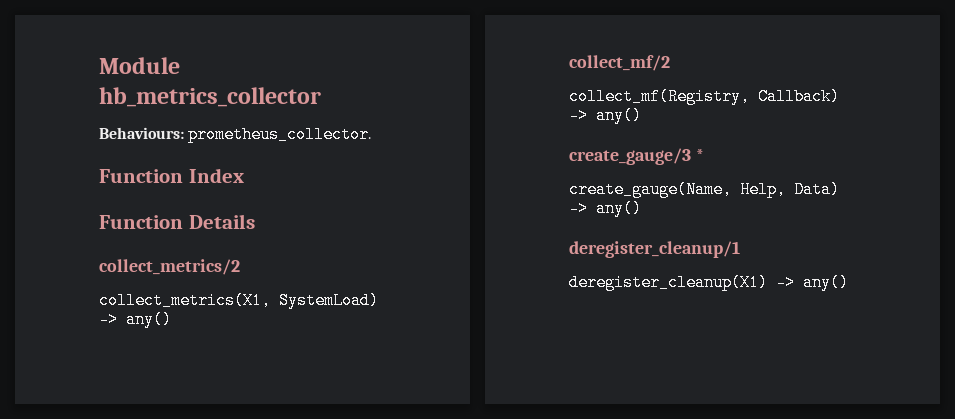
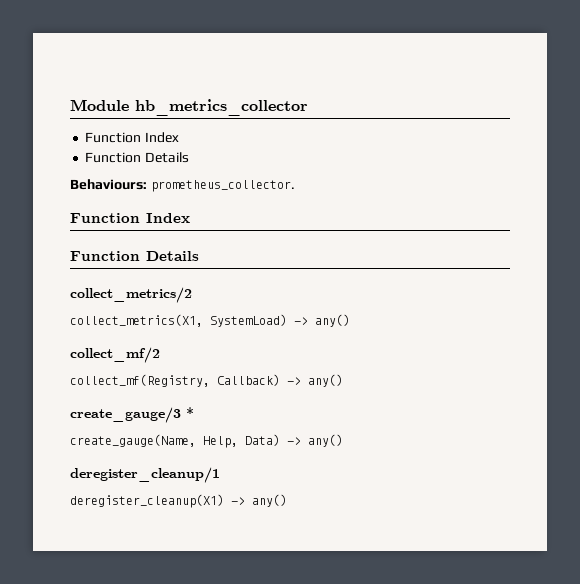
(321, 97) none -> [85,132,180,143] [85,152,190,163] // Function Index // Function Details

